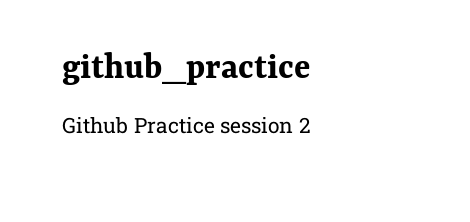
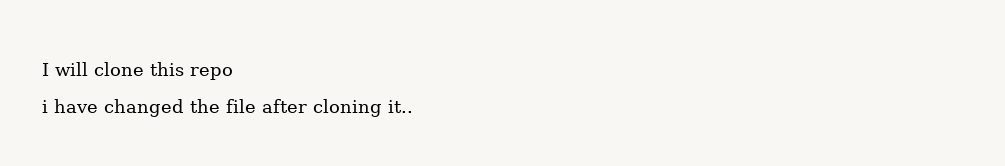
[62,52,310,85] [62,117,312,134] github_practice // Github Practice session 2 -> [42,62,233,80] [42,99,413,117] I will clone this repo // i have changed the file after cloning it..

